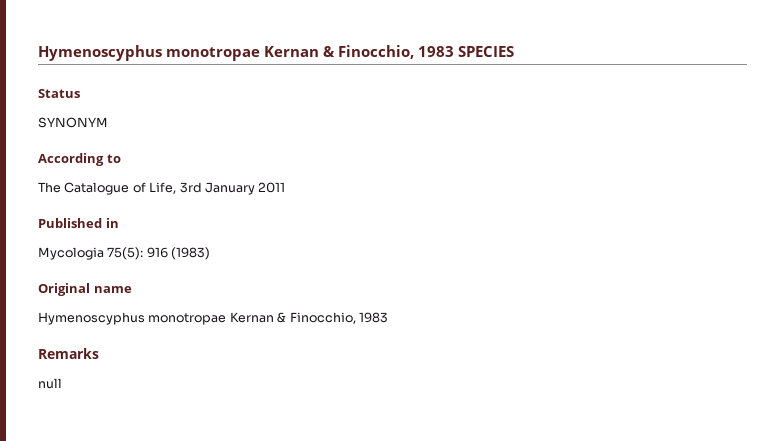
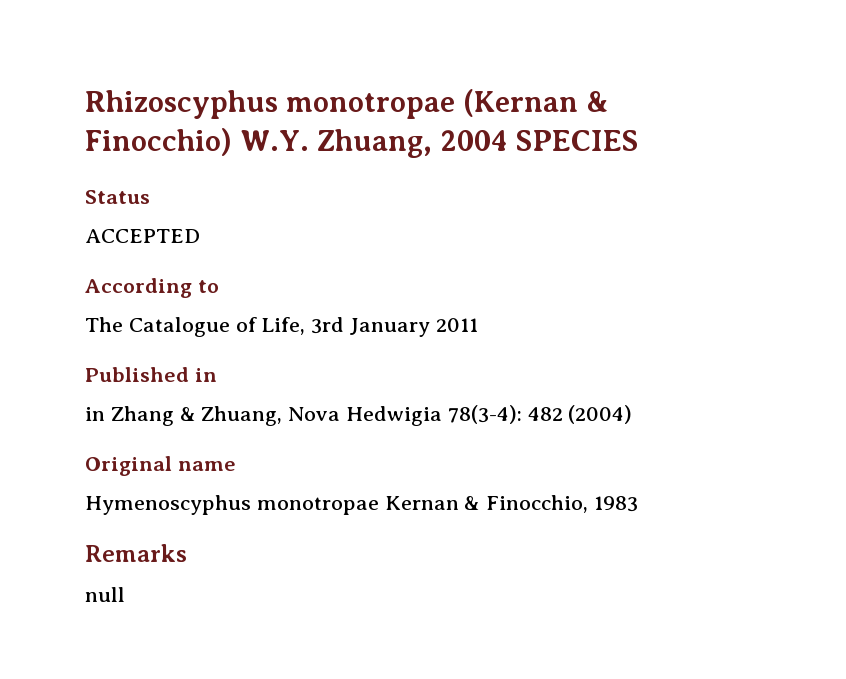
[38,45,455,61] Hymenoscyphus monotropae Kernan & Finocchio, 1983 -> [85,89,609,119] [85,128,509,158] Rhizoscyphus monotropae (Kernan & Finocchio) W.Y. Zhuang, 2004
[38,117,108,128] SYNONYM -> [85,229,200,243] ACCEPTED
[38,247,211,260] Mycologia 75(5): 916 (1983) -> [85,405,633,426] in Zhang & Zhuang, Nova Hedwigia 78(3-4): 482 (2004)

